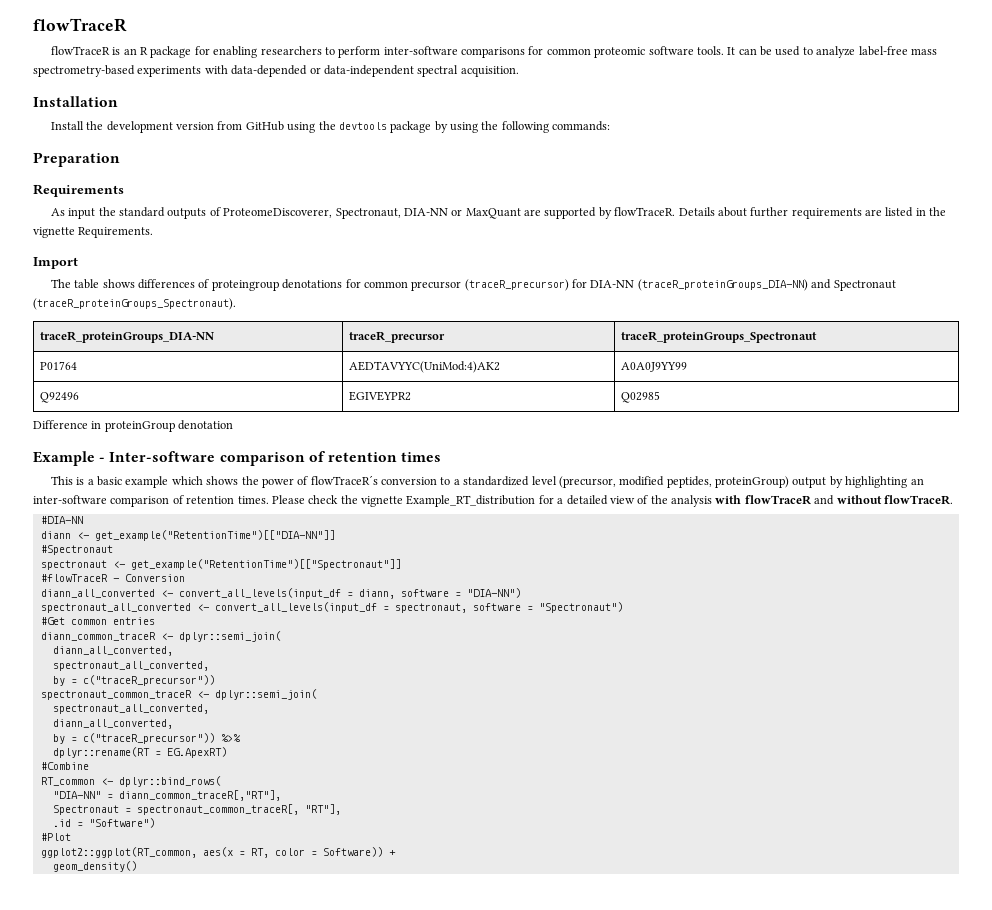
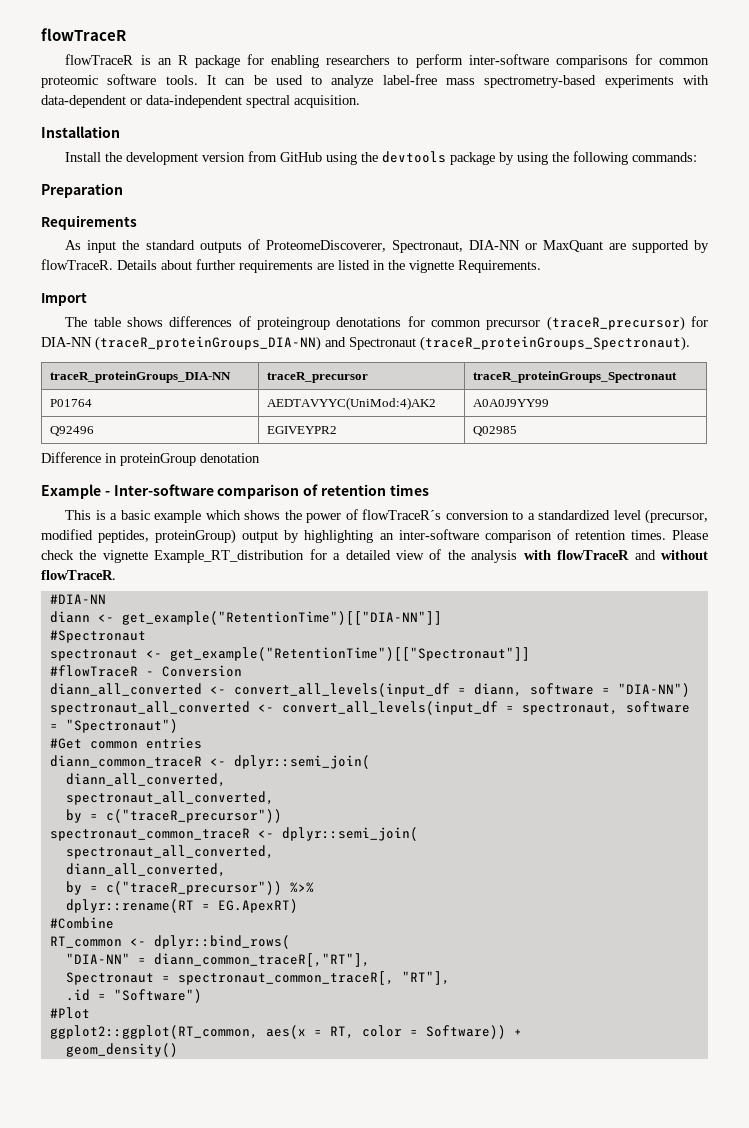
[231,65,308,77] data-depended -> [41,95,126,108] data-dependent

